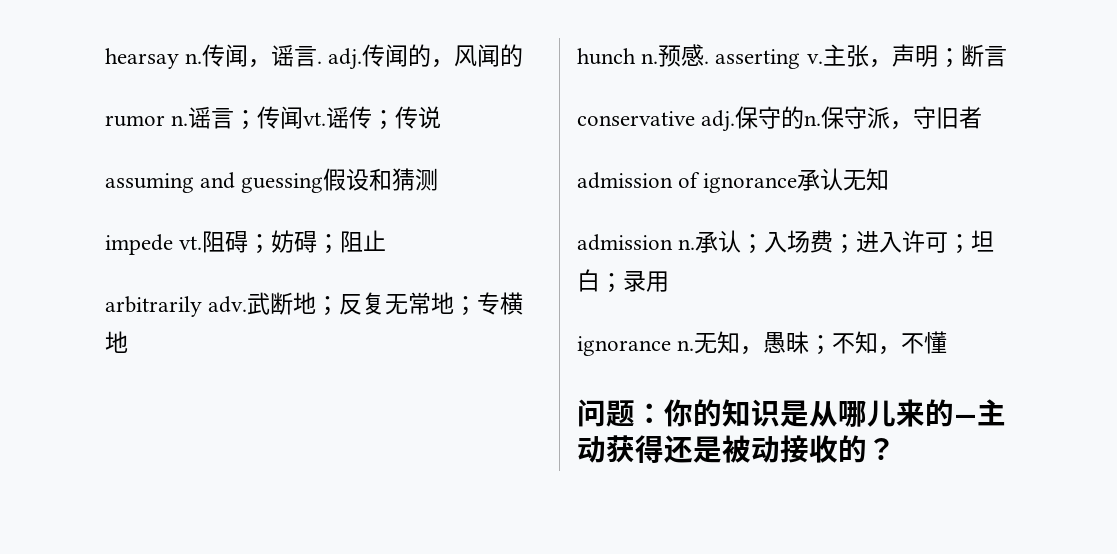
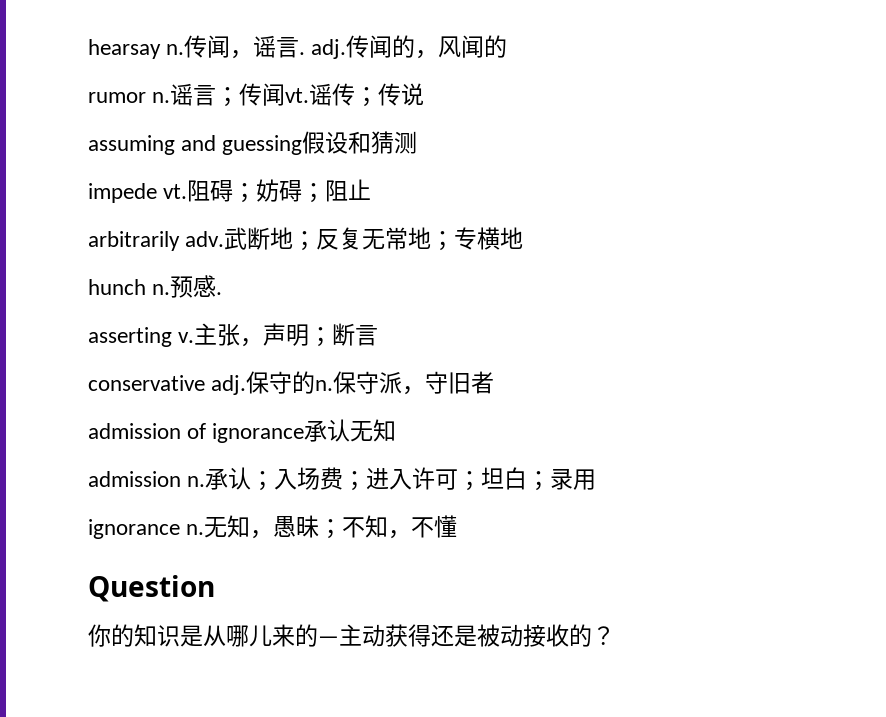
(710, 62) none -> (223, 293) //
[577,399,664,427] 问题： -> [88,575,215,602] Question //

